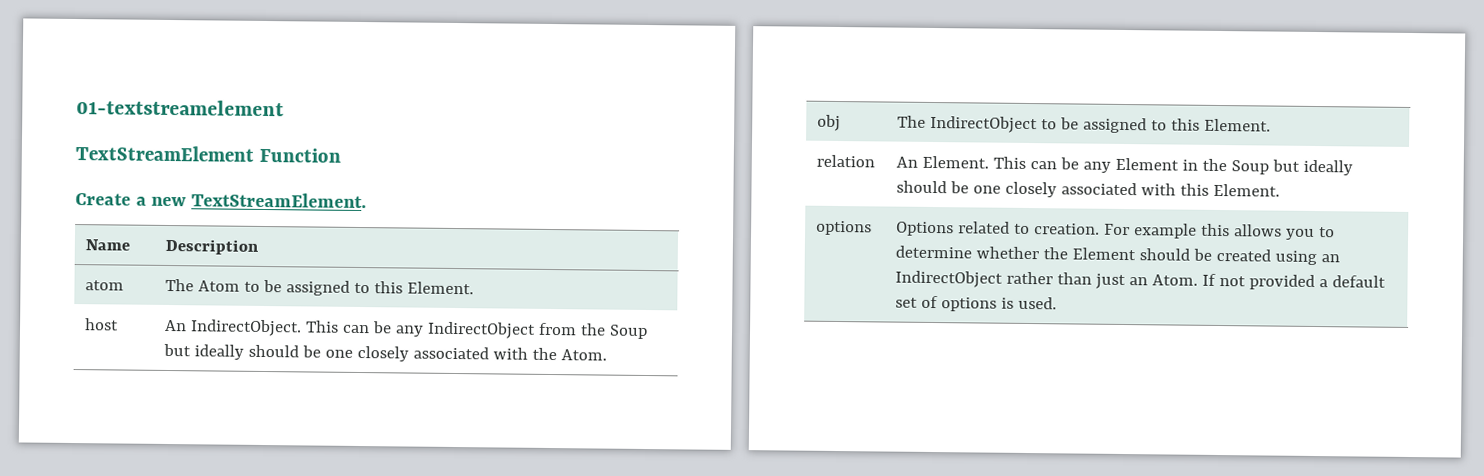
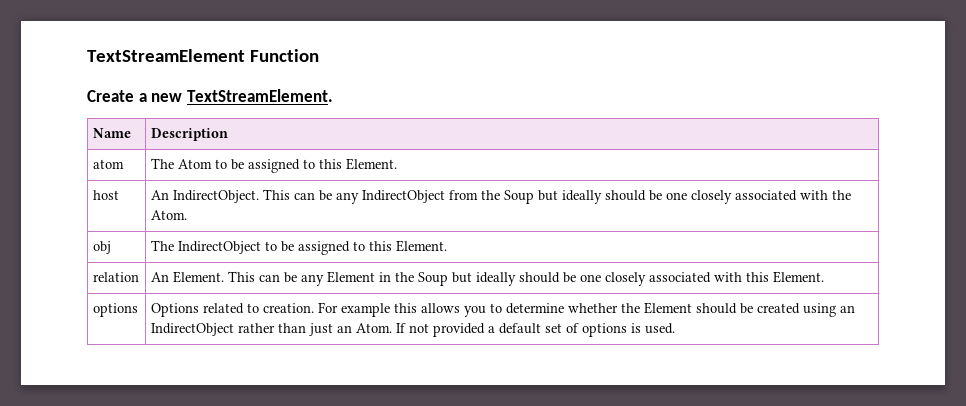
[76,99,284,117] 01-textstreamelement // -> (87, 55) none

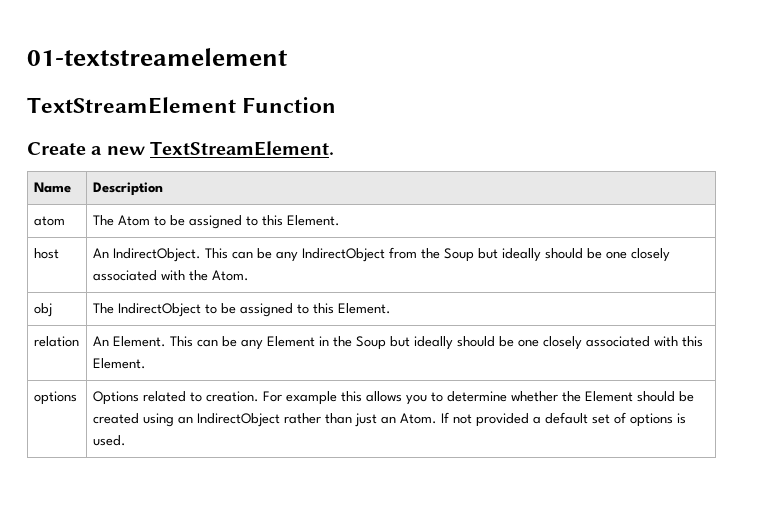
(87, 55) none -> [27,48,288,66] 01-textstreamelement //

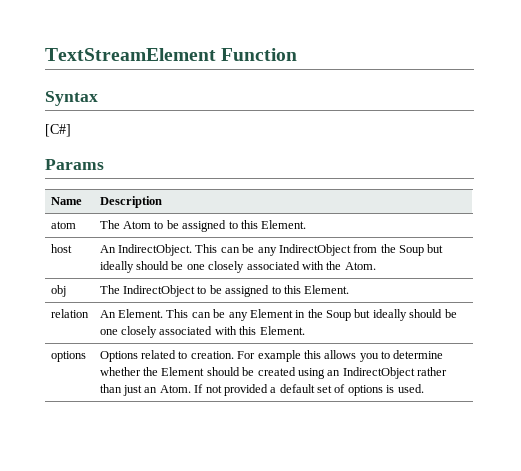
[27,48,288,66] 01-textstreamelement // -> (45, 54) none
[27,141,335,156] Create a new TextStreamElement. -> [45,91,98,106] [45,124,71,137] [45,159,104,170] Syntax // [C#] // Params

